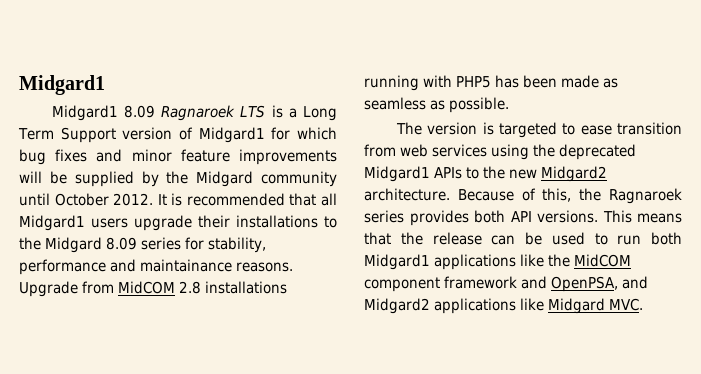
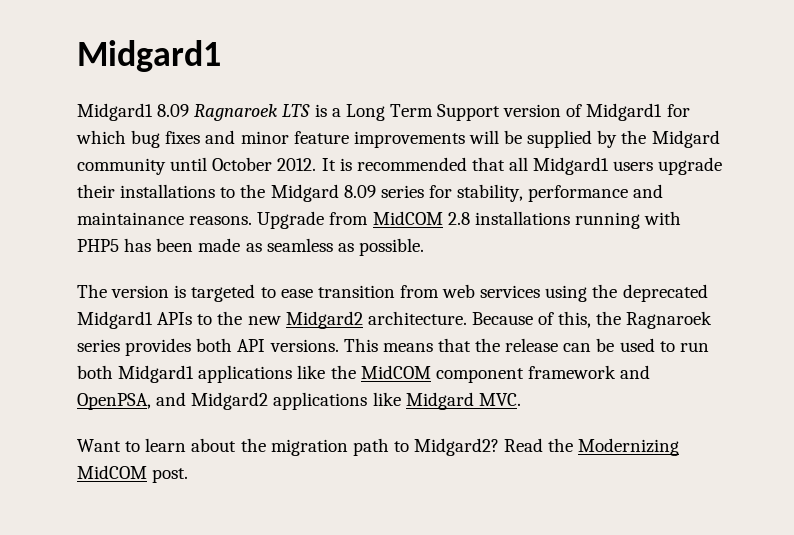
(643, 304) none -> [77,438,680,456] [77,465,189,483] // Want to learn about the migration path to Midgard2? Read the Modernizing MidCOM post.

